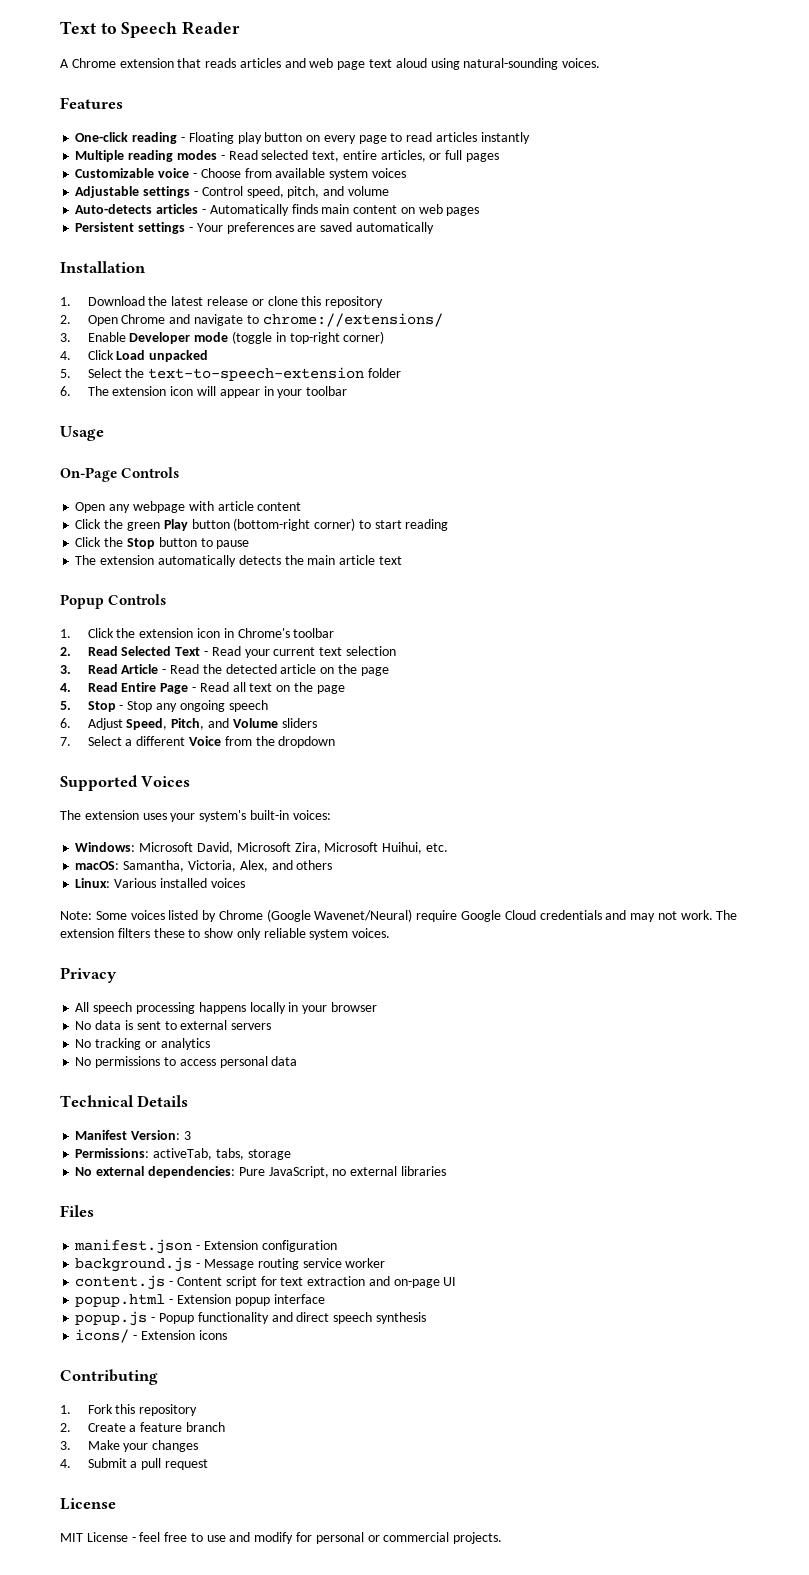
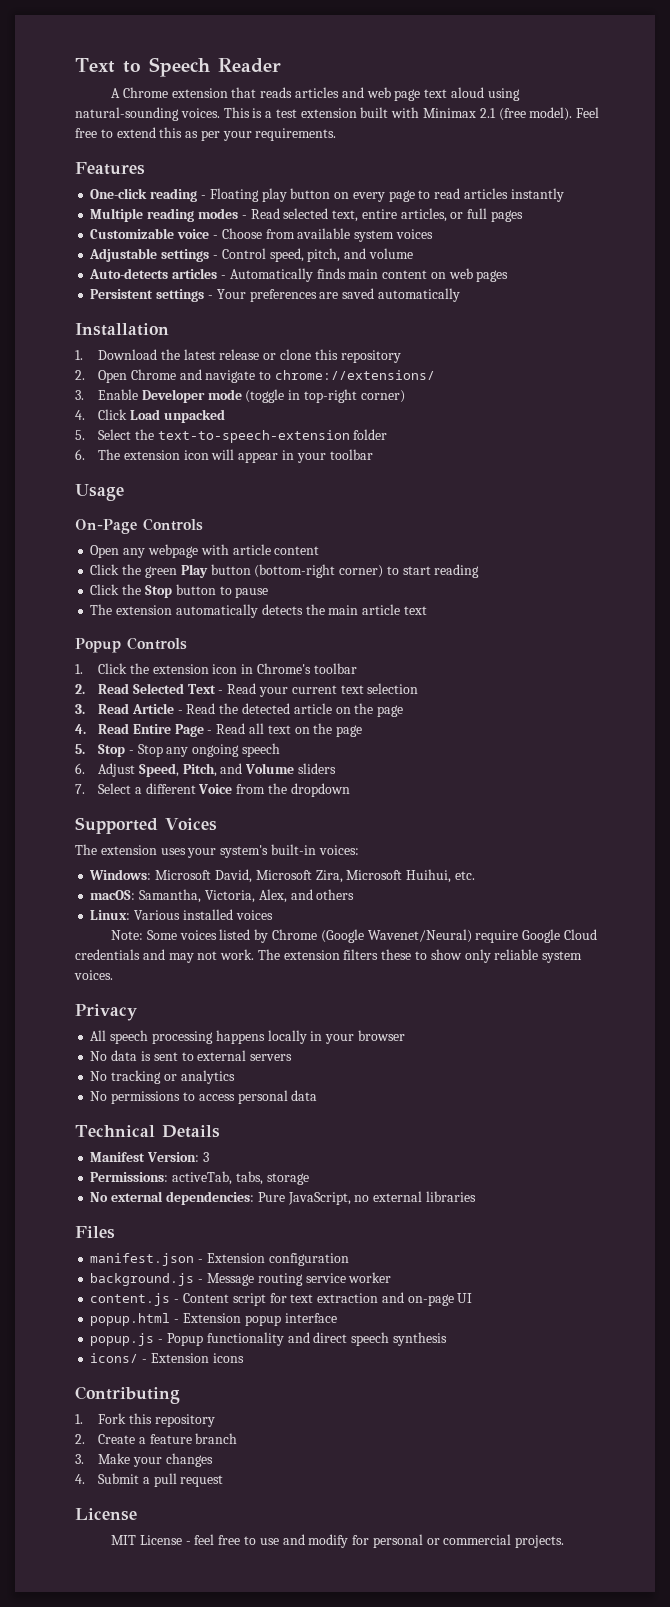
(601, 63) none -> [223,107,600,121] [75,127,337,141] This is a test extension built with Minimax 2.1 (free model). Feel free to extend this as per your requirements.

